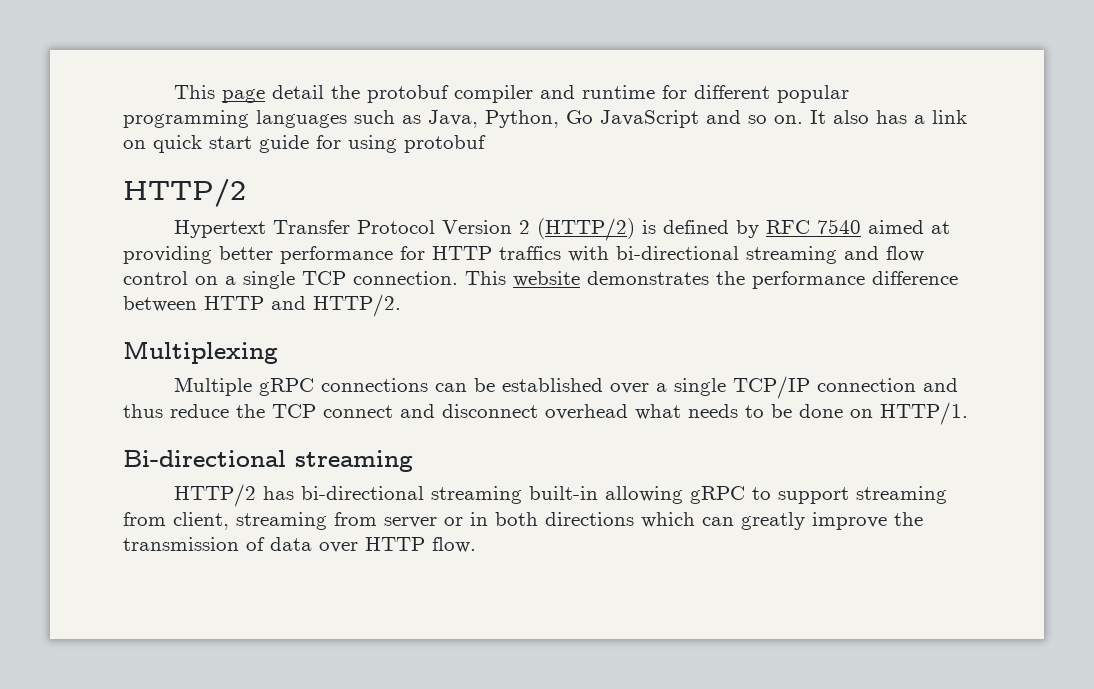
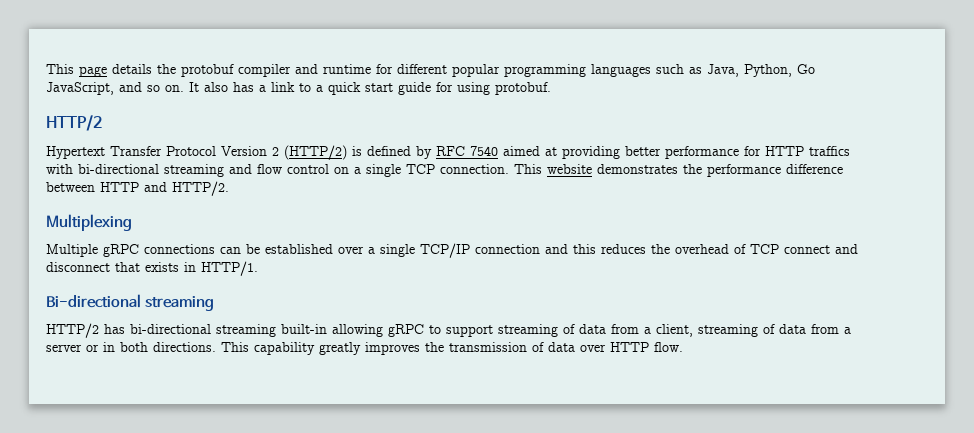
[271,85,324,99] detail -> [112,64,152,74] details
[600,110,699,128] JavaScript -> [46,82,114,95] JavaScript,
[123,140,146,149] on -> [299,83,323,92] to a
[404,135,486,153] protobuf -> [495,82,551,95] protobuf.
[123,404,873,420] thus reduce the TCP connect and disconnect overhead what needs to be done on -> [573,244,858,254] [46,262,196,272] this reduces the overhead of TCP connect and disconnect that exists in
[123,512,887,530] from client, streaming from server or in both directions which can greatly improve -> [563,324,851,337] [46,342,420,355] of data from a client, streaming of data from a server or in both directions. This capability greatly improves

